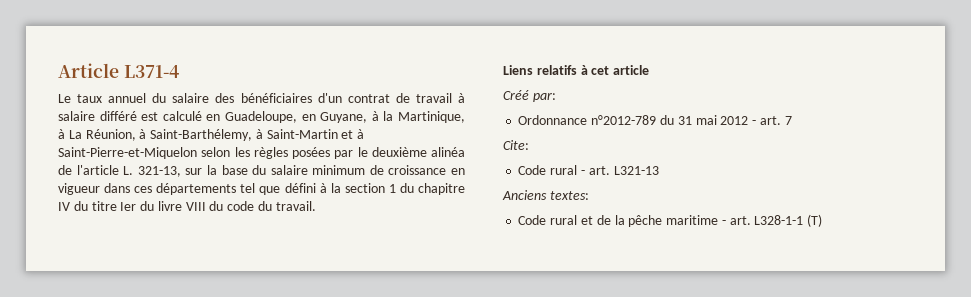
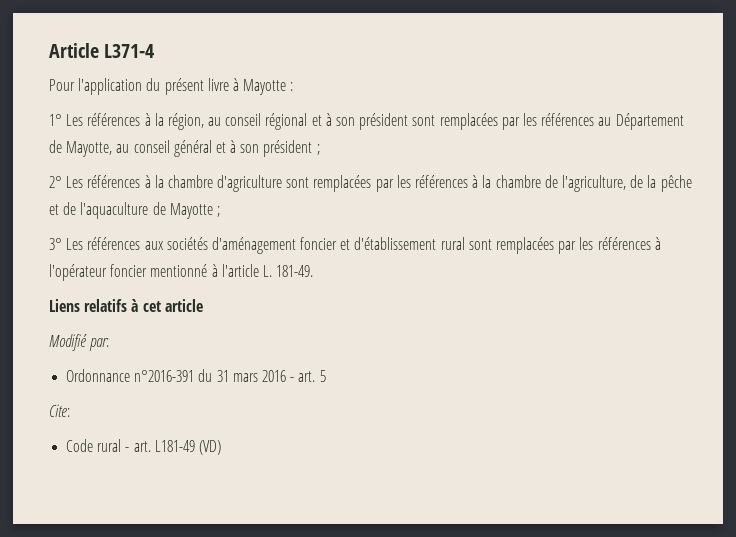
[58,93,465,103] [58,111,466,123] [58,129,365,141] [58,147,465,159] [58,165,465,177] [58,183,465,195] [58,201,316,211] Le taux annuel du salaire des bénéficiaires d'un contrat de travail à salaire différé est calculé en Guadeloupe, en Guyane, à la Martinique, à La Réunion, à Saint-Barthélemy, à Saint-Martin et à Saint-Pierre-et-Miquelon selon les règles posées par le deuxième alinéa de l'article L. 321-13, sur la base du salaire minimum de croissance en vigueur dans ces départements tel que défini à la section 1 du chapitre IV du titre Ier du livre VIII du code du travail. -> [49,78,294,95] [49,113,684,130] [49,140,320,157] [49,175,692,192] [49,202,220,219] [49,237,661,254] [49,264,314,281] Pour l'application du présent livre à Mayotte : // 1° Les références à la région, au conseil régional et à son président sont remplacées par les références au Département de Mayotte, au conseil général et à son président ; // 2° Les références à la chambre d'agriculture sont remplacées par les références à la chambre de l'agriculture, de la pêche et de l'aquaculture de Mayotte ; // 3° Les références aux sociétés d'aménagement foncier et d'établissement rural sont remplacées par les références à l'opérateur foncier mentionné à l'article L. 181-49.
[503,90,529,100] Créé -> [49,334,87,351] Modifié
[591,115,657,125] n°2012-789 -> [134,370,195,382] n°2016-391
[695,115,792,125] mai 2012 - art. 7 -> [232,370,326,382] mars 2016 - art. 5
[613,166,659,175] [502,190,589,200] [518,214,823,227] L321-13 // Anciens textes: // Code rural et de la pêche maritime - art. L328-1-1 (T) -> [154,440,221,455] L181-49 (VD)

